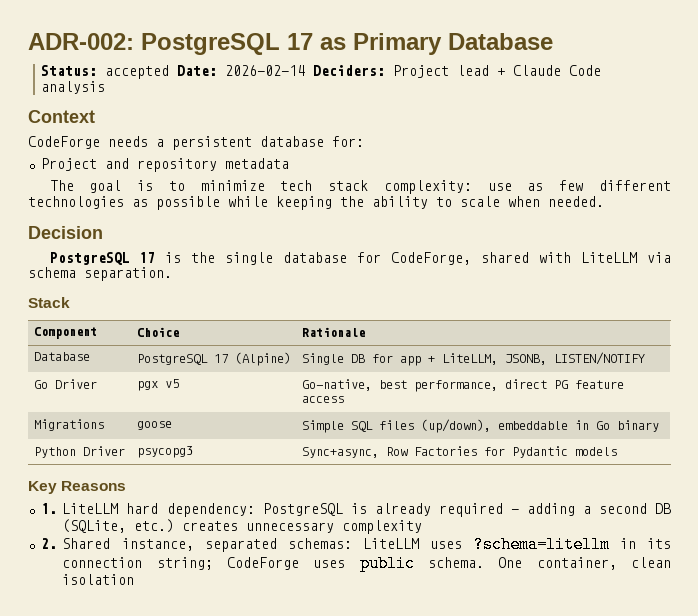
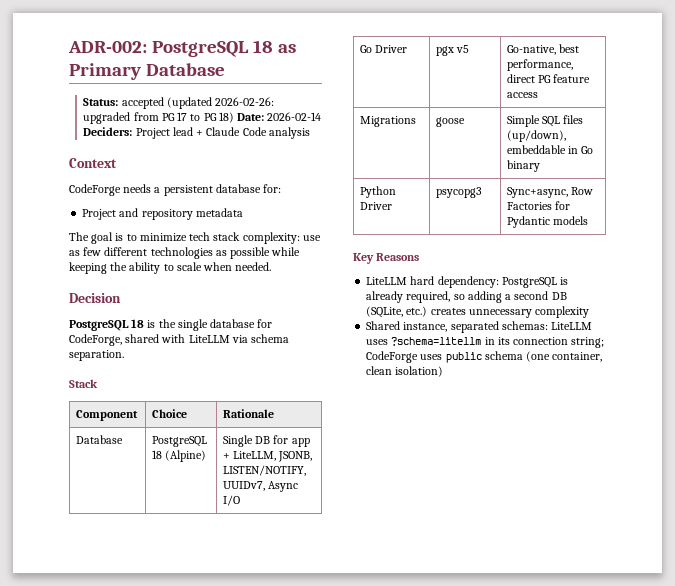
[287,33,313,50] 17 -> [252,40,273,53] 18
(169, 72) none -> [166,97,275,109] [83,112,234,124] (updated 2026-02-26: upgraded from PG 17 to PG 18)
[139,252,156,263] 17 -> [131,319,145,328] 18
[213,354,228,363] 17 -> [152,450,163,459] 18
[553,352,645,365] LISTEN/NOTIFY -> [223,465,307,476] [223,481,299,492] [223,495,241,506] LISTEN/NOTIFY, UUIDv7, Async I/O
[40,503,57,514] 1. -> (420, 257) none
[438,503,519,517] required — -> [406,291,465,303] required, so
[40,538,57,549] 2. -> (590, 312) none
[428,557,523,568] schema. One -> [484,351,551,362] schema (one
[62,574,135,585] isolation -> [395,366,444,377] isolation)

